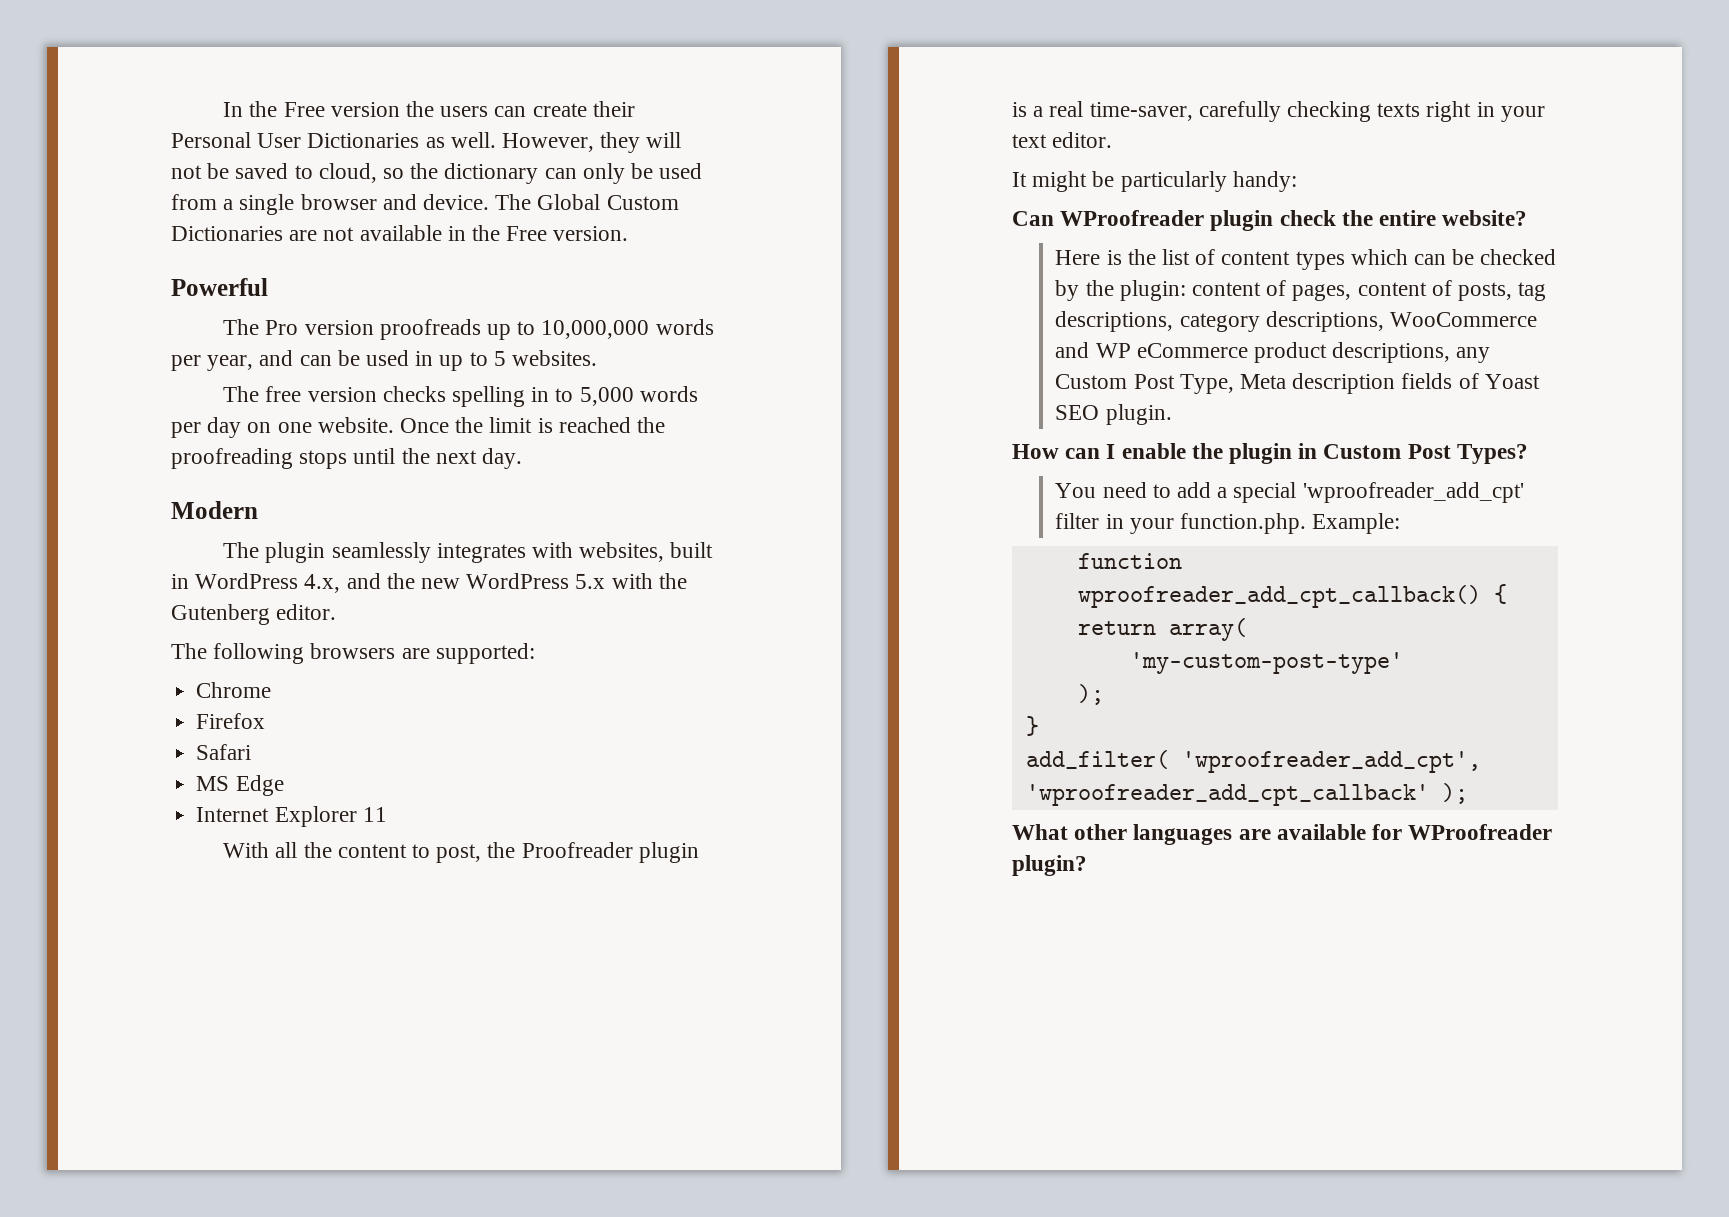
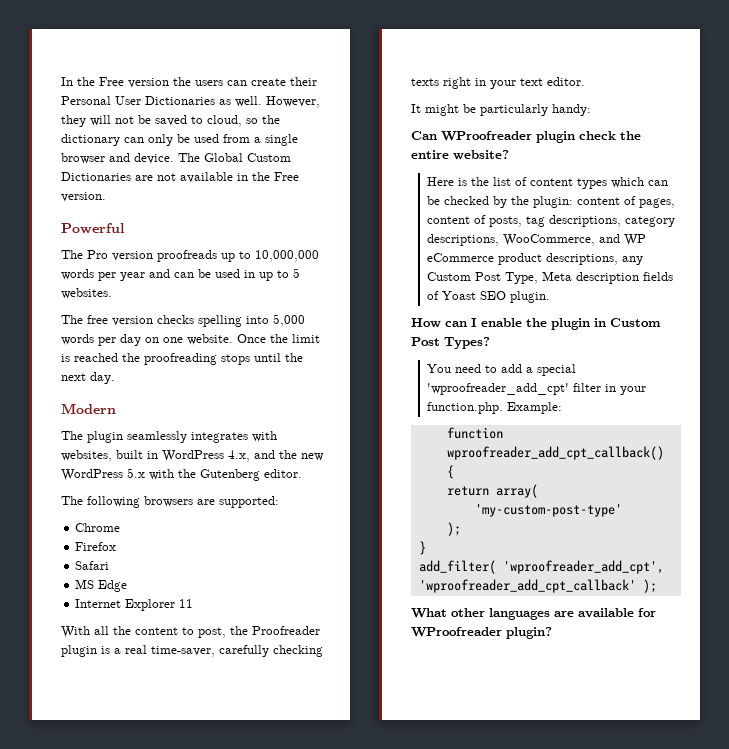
[207,355,254,371] year, -> [120,272,145,281] year
[531,387,574,402] in to -> [246,316,269,324] into
[1389,312,1537,327] WooCommerce -> [503,234,596,246] WooCommerce,

